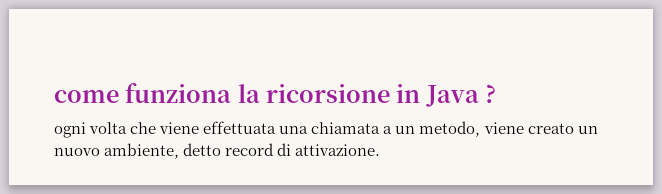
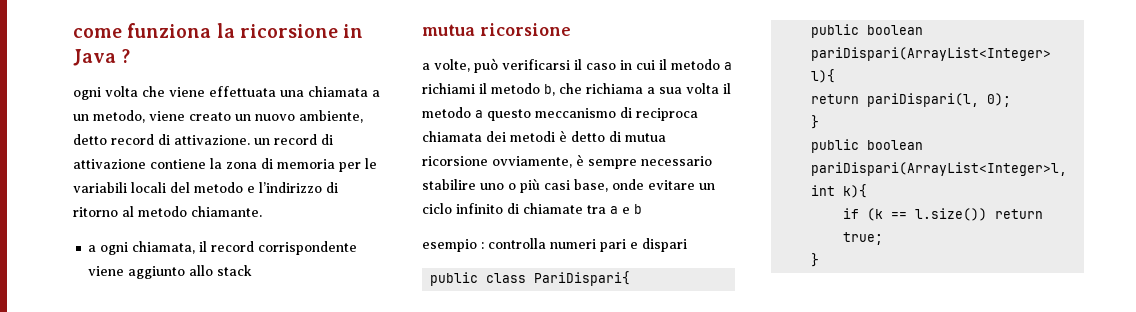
(381, 150) none -> [254,134,333,145] [73,158,377,172] [73,182,338,193] [73,206,262,217] [88,241,358,255] [88,265,253,279] [422,23,571,36] [422,58,732,73] [422,83,731,96] [422,107,698,121] [422,130,666,142] [422,154,712,169] [422,179,715,193] [422,203,642,214] [422,238,687,252] [430,271,631,286] [811,24,924,38] [811,47,1052,61] [811,69,836,83] [811,93,1012,107] [811,115,820,129] [811,139,924,153] [811,162,1068,176] [811,184,868,198] [843,208,1044,221] [843,232,884,245] [811,253,820,267] un record di attivazione contiene la zona di memoria per le variabili locali del metodo e l’indirizzo di ritorno al metodo chiamante. // a ogni chiamata, il record corrispondente viene aggiunto allo stack // mutua ricorsione // a volte, può verificarsi il caso in cui il metodo a richiami il metodo b, che richiama a sua volta il metodo a questo meccanismo di reciproca chiamata dei metodi è detto di mutua ricorsione ovviamente, è sempre necessario stabilire uno o più casi base, onde evitare un ciclo infinito di chiamate tra a e b // esempio : controlla numeri pari e dispari // public class PariDispari{ // public boolean pariDispari(ArrayList<Integer> l){ // return pariDispari(l, 0); // } // public boolean pariDispari(ArrayList<Integer>l, int k){ // if (k == l.size()) return true; // }

